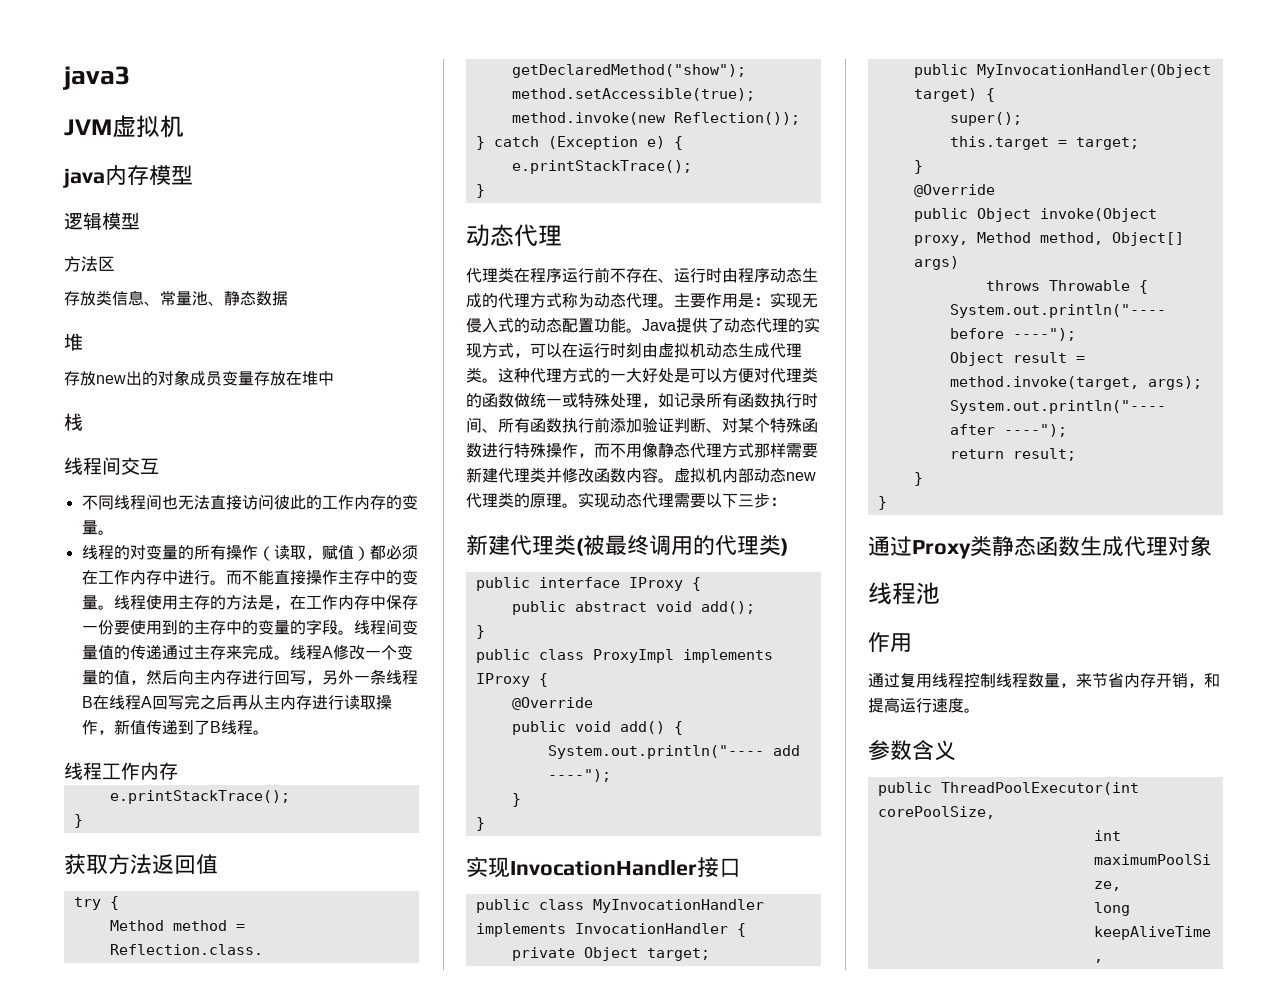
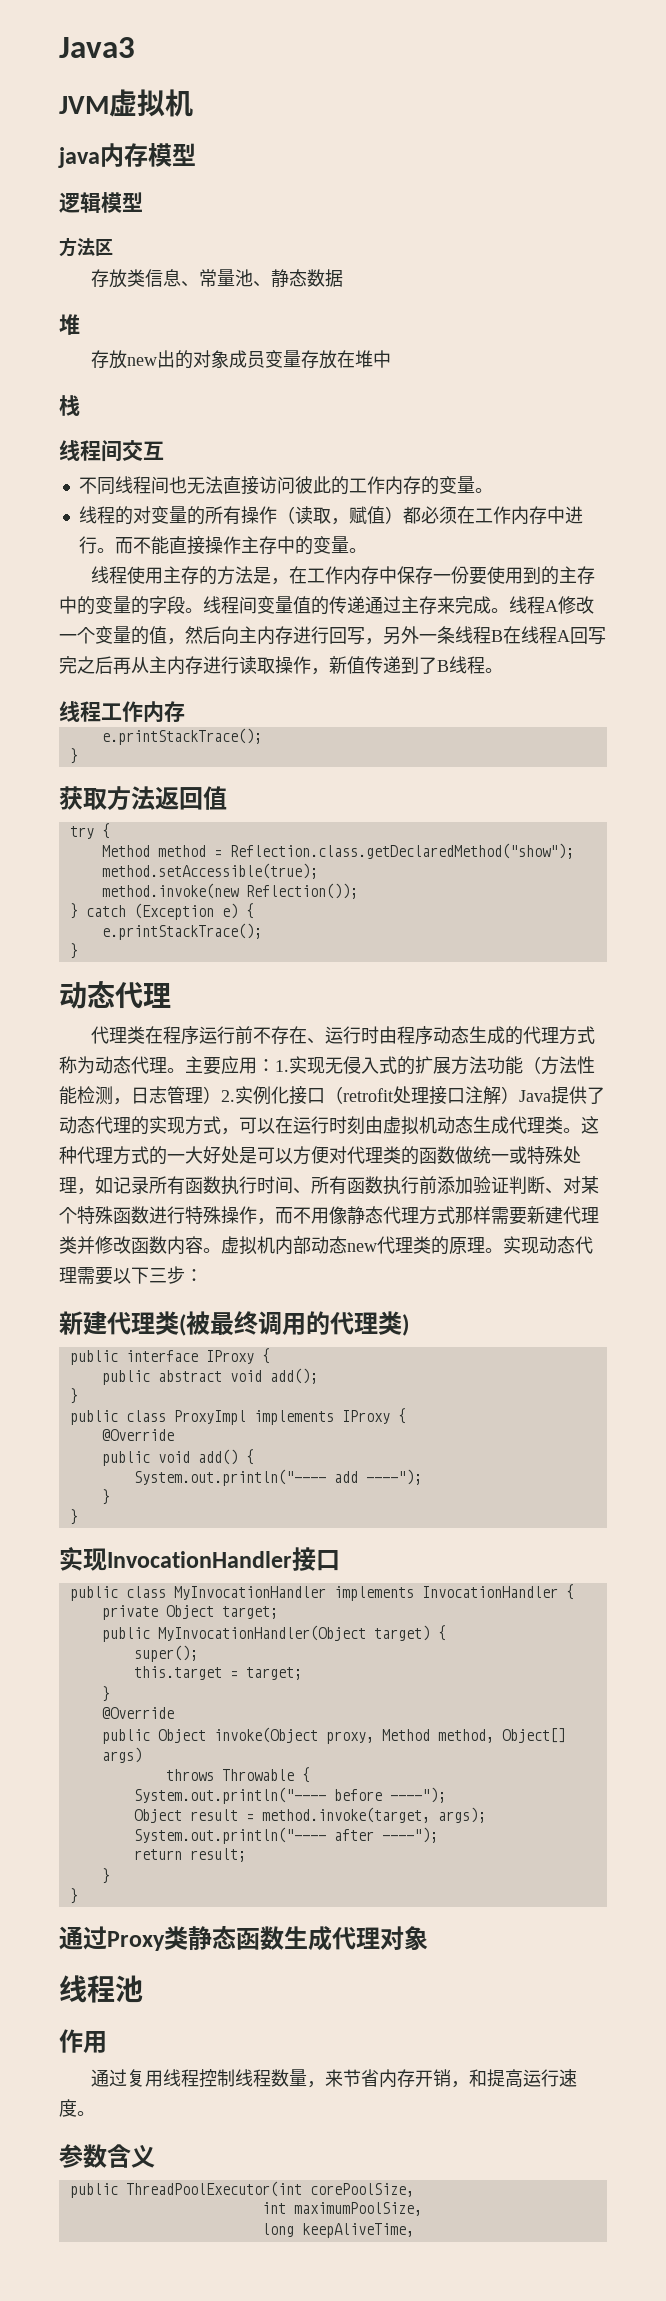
[62,66,130,90] java3 -> [59,37,135,58] Java3
(114, 607) none -> (367, 550) //
[706,293,770,308] 作用是： -> [221,1056,289,1074] 应用：1.
[530,318,642,333] 动态配置功能。 -> [415,1056,595,1075] [59,1086,519,1105] 扩展方法功能（方法性能检测，日志管理）2.实例化接口（retrofit处理接口注解）

